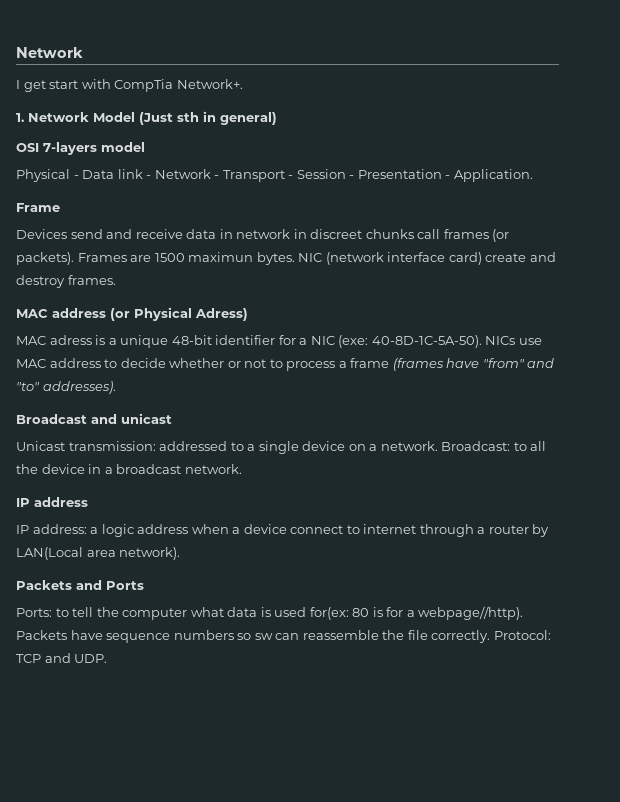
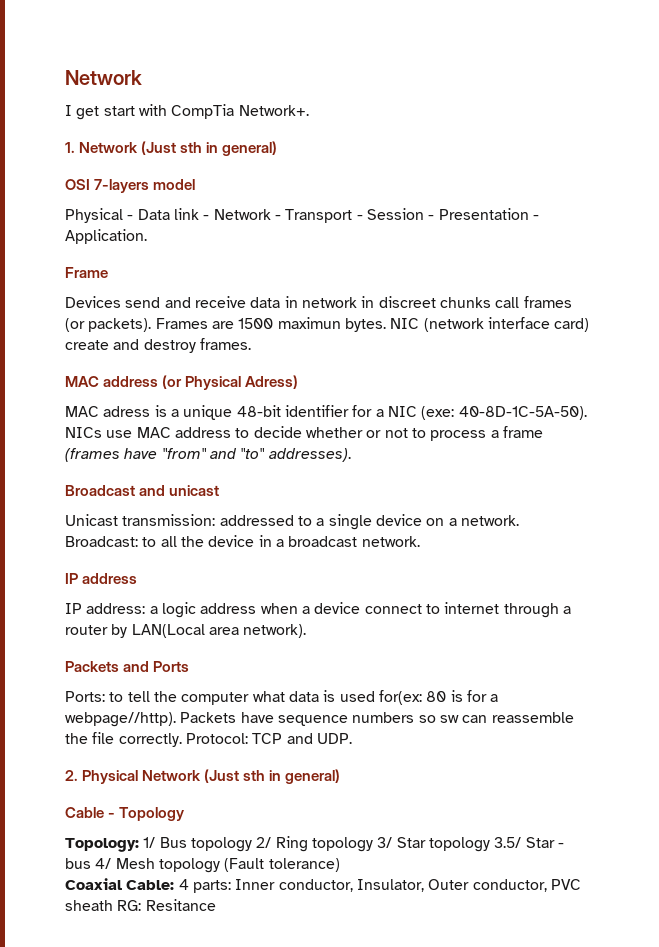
[93,112,135,122] Model -> (139, 147) none
(108, 658) none -> [65,769,341,784] [65,807,185,821] [65,836,564,852] [65,858,340,873] [65,878,581,893] [65,899,216,911] // 2. Physical Network (Just sth in general) // Cable - Topology // Topology: 1/ Bus topology 2/ Ring topology 3/ Star topology 3.5/ Star - bus 4/ Mesh topology (Fault tolerance) // Coaxial Cable: 4 parts: Inner conductor, Insulator, Outer conductor, PVC sheath RG: Resitance

